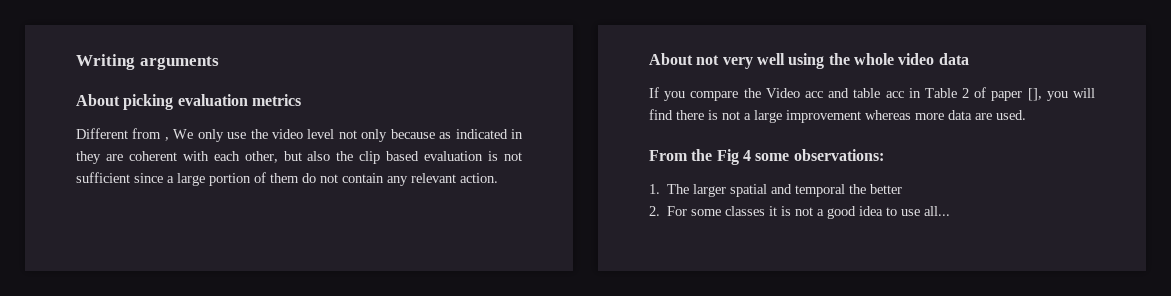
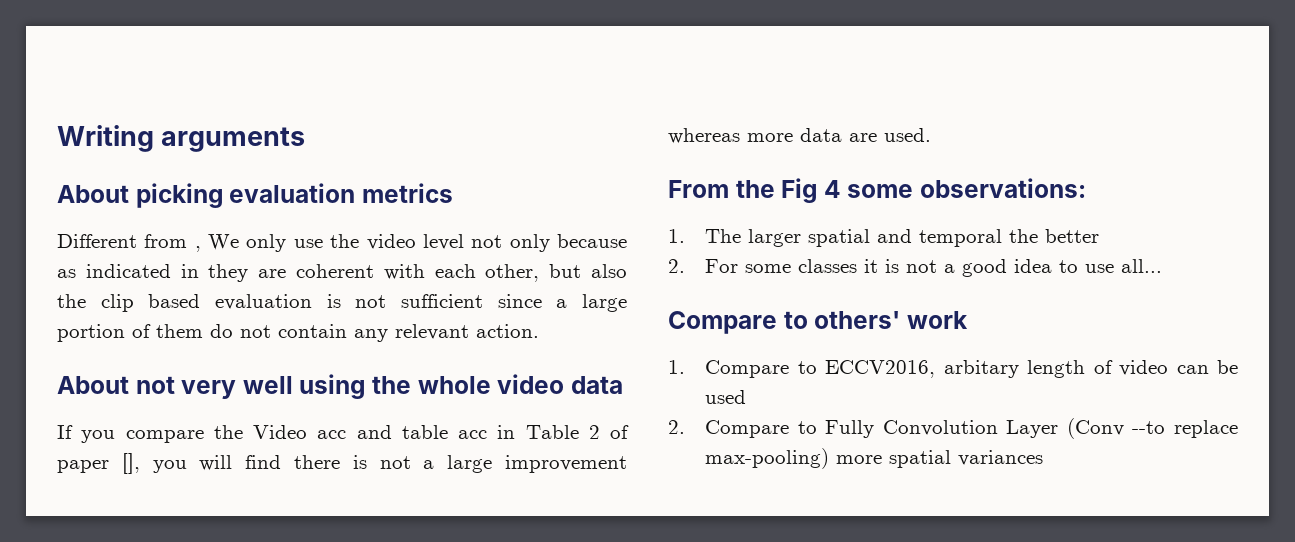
(951, 211) none -> [668,311,968,334] [668,360,1238,378] [705,390,747,404] [668,418,1238,439] [705,448,1044,469] // Compare to others' work // 1. Compare to ECCV2016, arbitary length of video can be used // 2. Compare to Fully Convolution Layer (Conv --to replace max-pooling) more spatial variances

